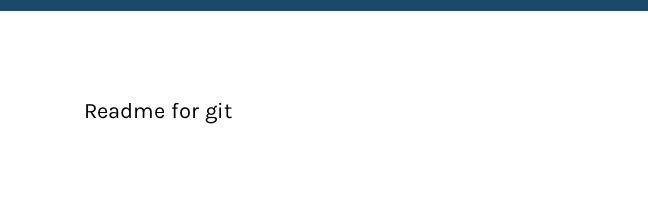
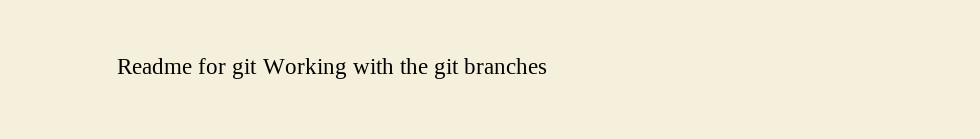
(232, 113) none -> [262,58,548,79] Working with the git branches

